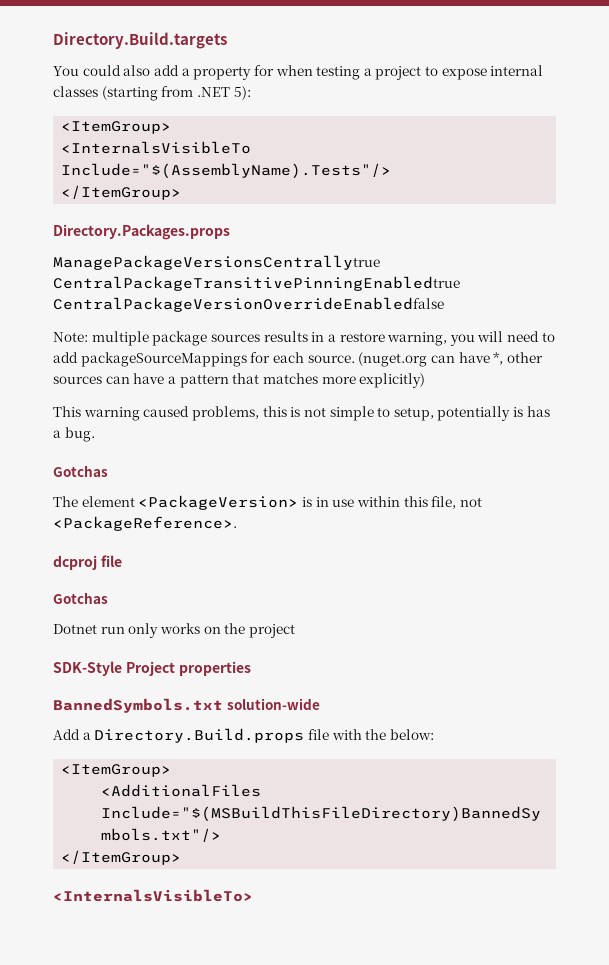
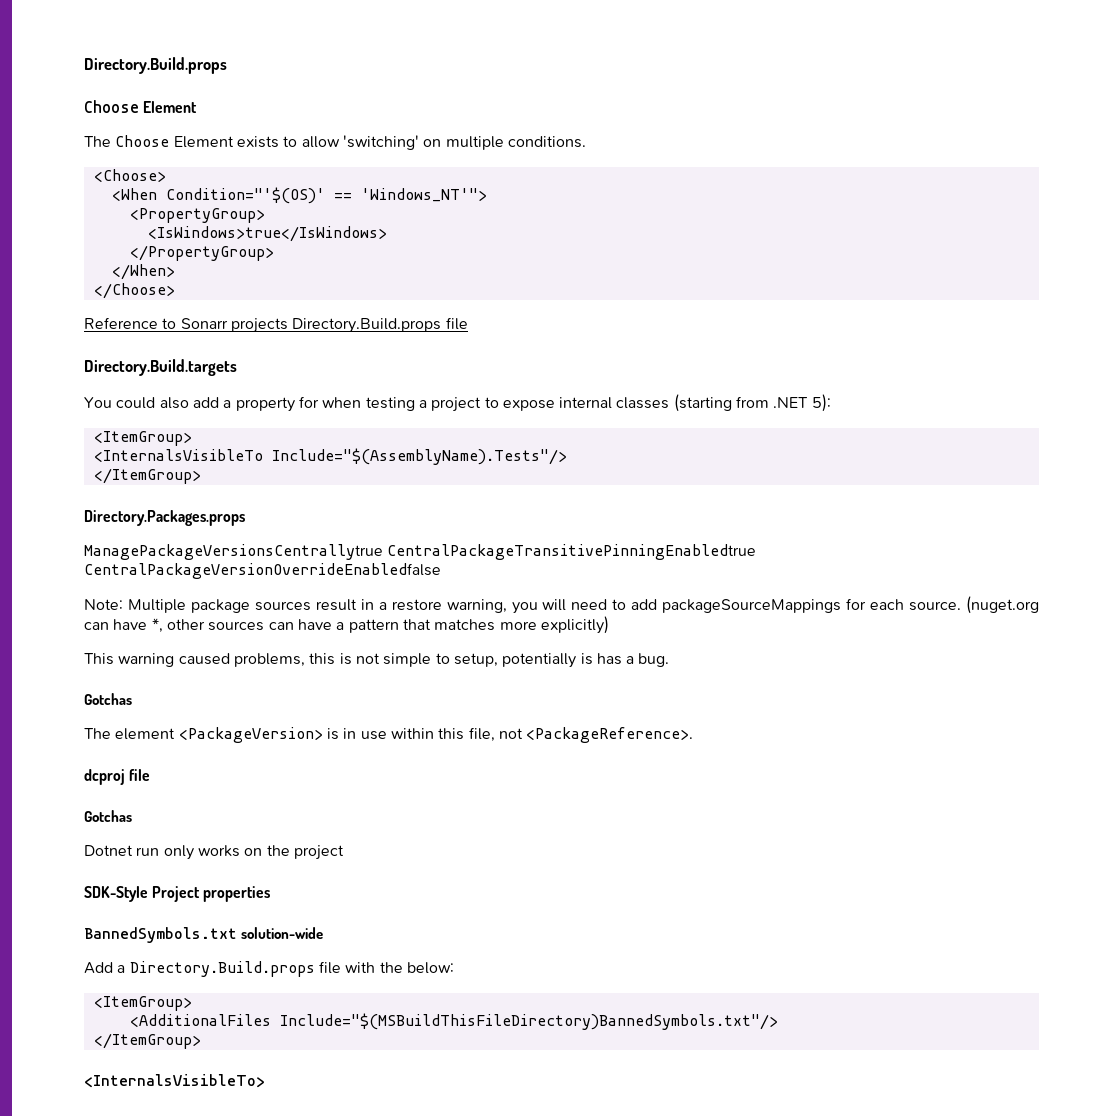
(53, 40) none -> [84,57,227,74] [84,100,198,113] [84,135,586,150] [93,169,166,182] [111,187,487,204] [129,208,265,223] [147,226,387,242] [129,245,274,261] [111,264,175,280] [93,283,175,299] [84,317,468,333] Directory.Build.props // Choose Element // The Choose Element exists to allow 'switching' on multiple conditions. // <Choose> // <When Condition="'$(OS)' == 'Windows_NT'"> // <PropertyGroup> // <IsWindows>true</IsWindows> // </PropertyGroup> // </When> // </Choose> // Reference to Sonarr projects Directory.Build.props file //
[91,331,149,346] multiple -> [127,599,186,613] Multiple
[263,331,308,342] results -> [315,599,357,611] result

